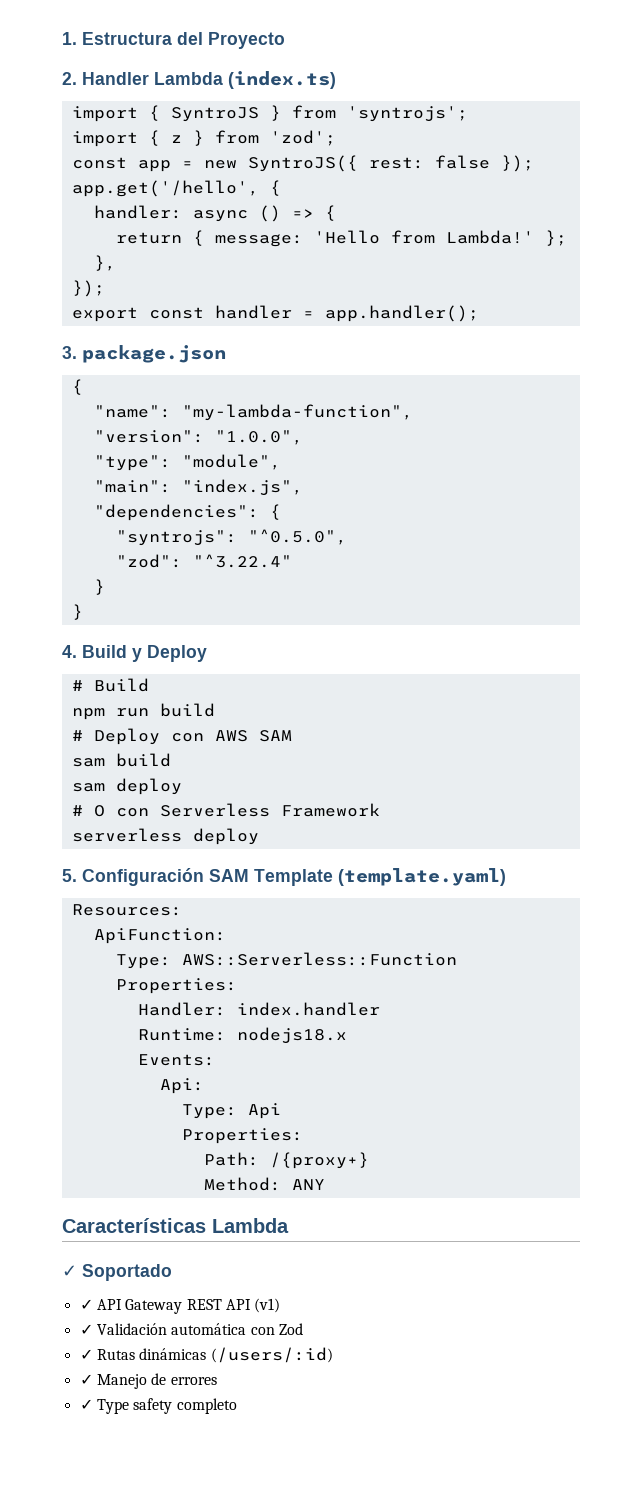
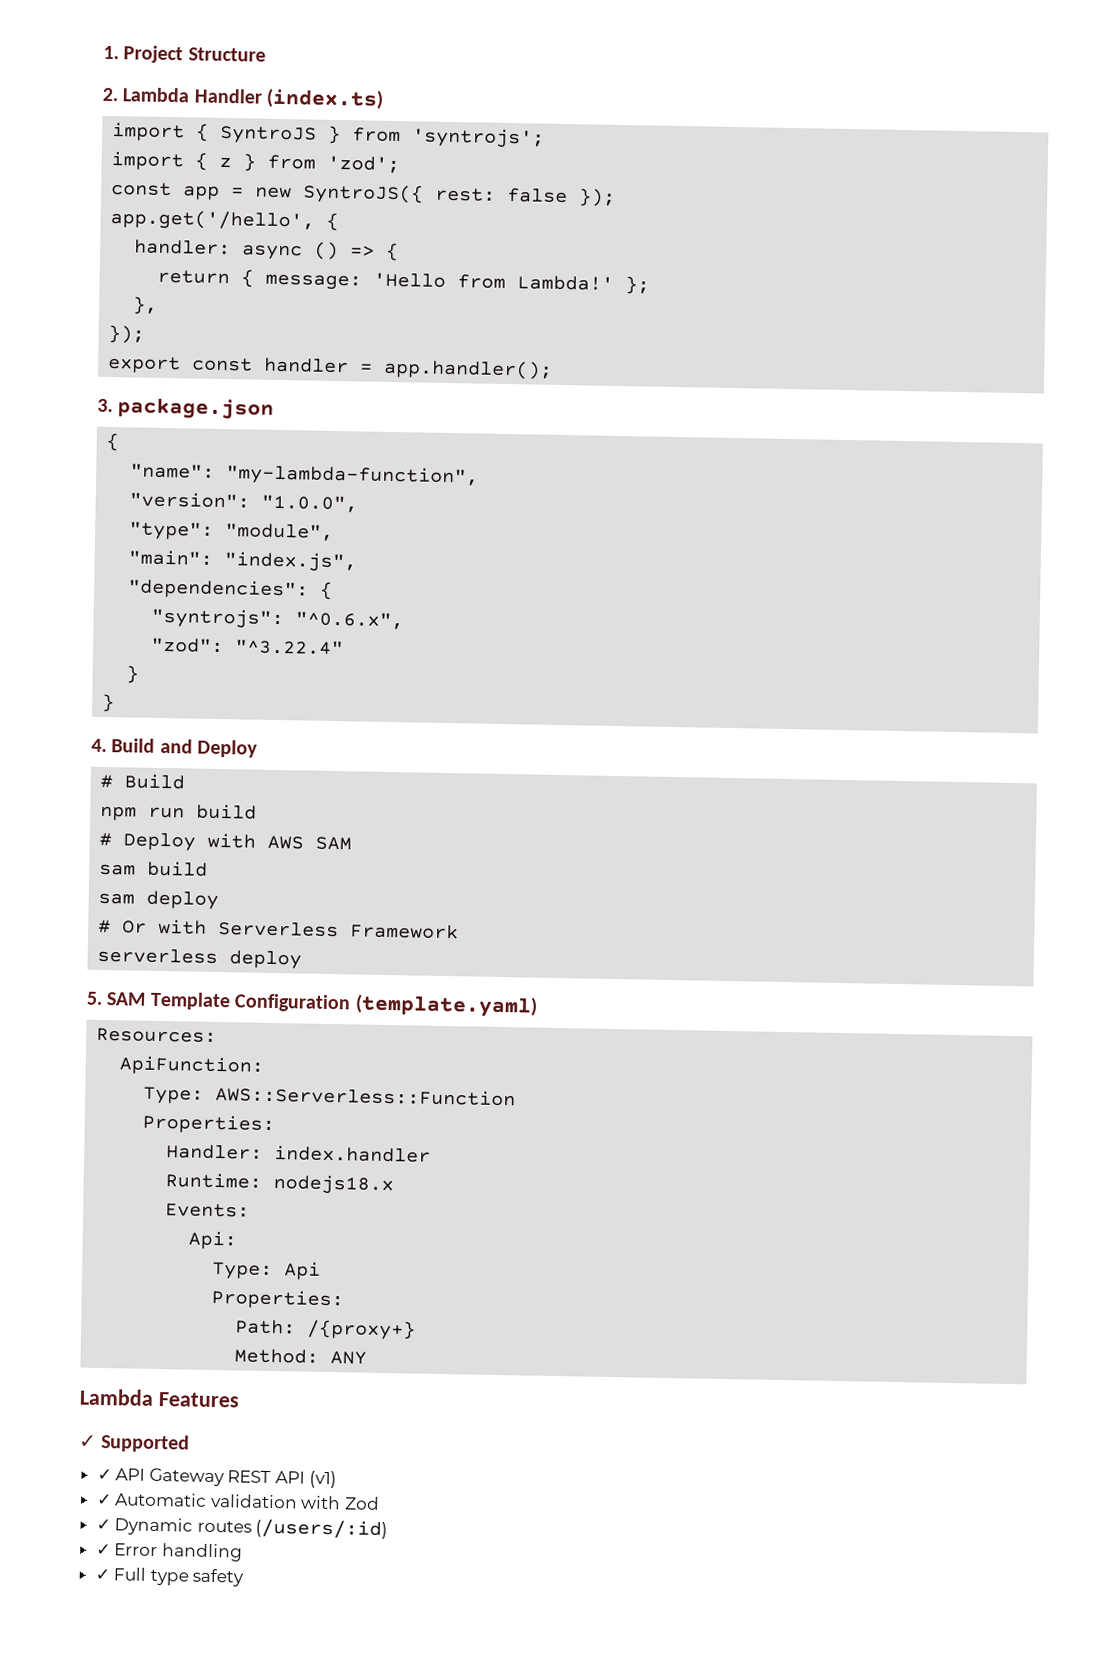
[82,32,285,49] Estructura del Proyecto -> [123,45,266,64] Project Structure
[82,72,223,85] Handler Lambda -> [122,87,263,104] Lambda Handler
[247,529,347,545] "^0.5.0", -> [295,611,405,630] "^0.6.x",
[132,648,142,662] y -> [159,738,193,754] and
[170,733,204,742] con -> [207,832,257,849] with
[93,805,149,817] O con -> [122,918,208,935] Or with
[82,868,204,886] Configuración -> (103, 998) none
(333, 877) none -> [234,993,352,1013] Configuration
[62,1218,289,1233] [62,1264,172,1281] Características Lambda // ✓ Soportado -> [79,1388,240,1408] [79,1434,191,1453] Lambda Features // ✓ Supported
[96,1323,275,1335] Validación automática con -> [115,1492,342,1510] Automatic validation with
[96,1348,207,1360] Rutas dinámicas -> [114,1517,252,1536] Dynamic routes
[96,1373,217,1389] [79,1398,237,1414] Manejo de errores // ✓ Type safety completo -> [114,1543,243,1562] [94,1567,245,1587] Error handling // ✓ Full type safety

